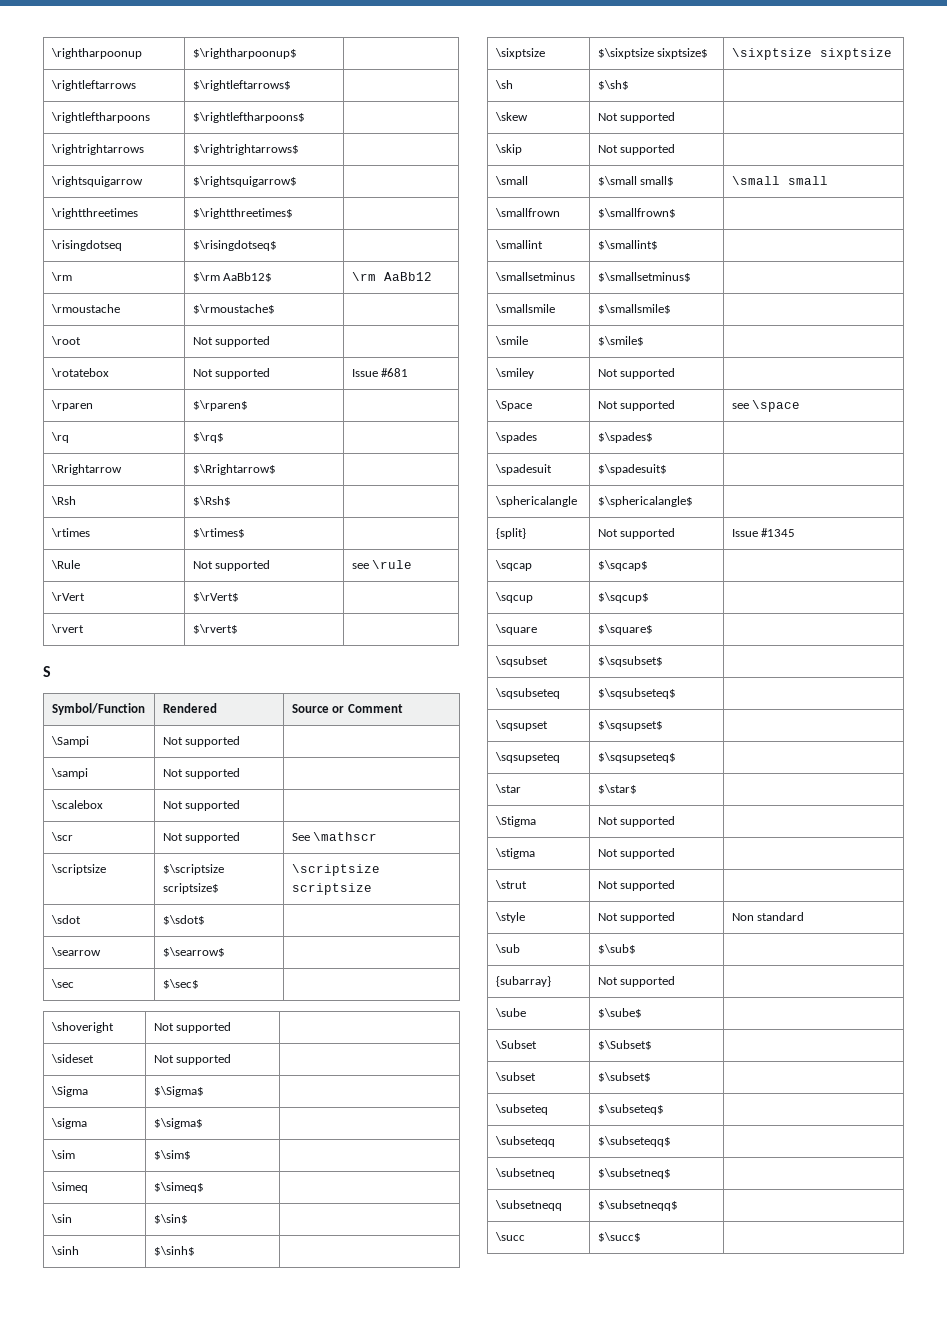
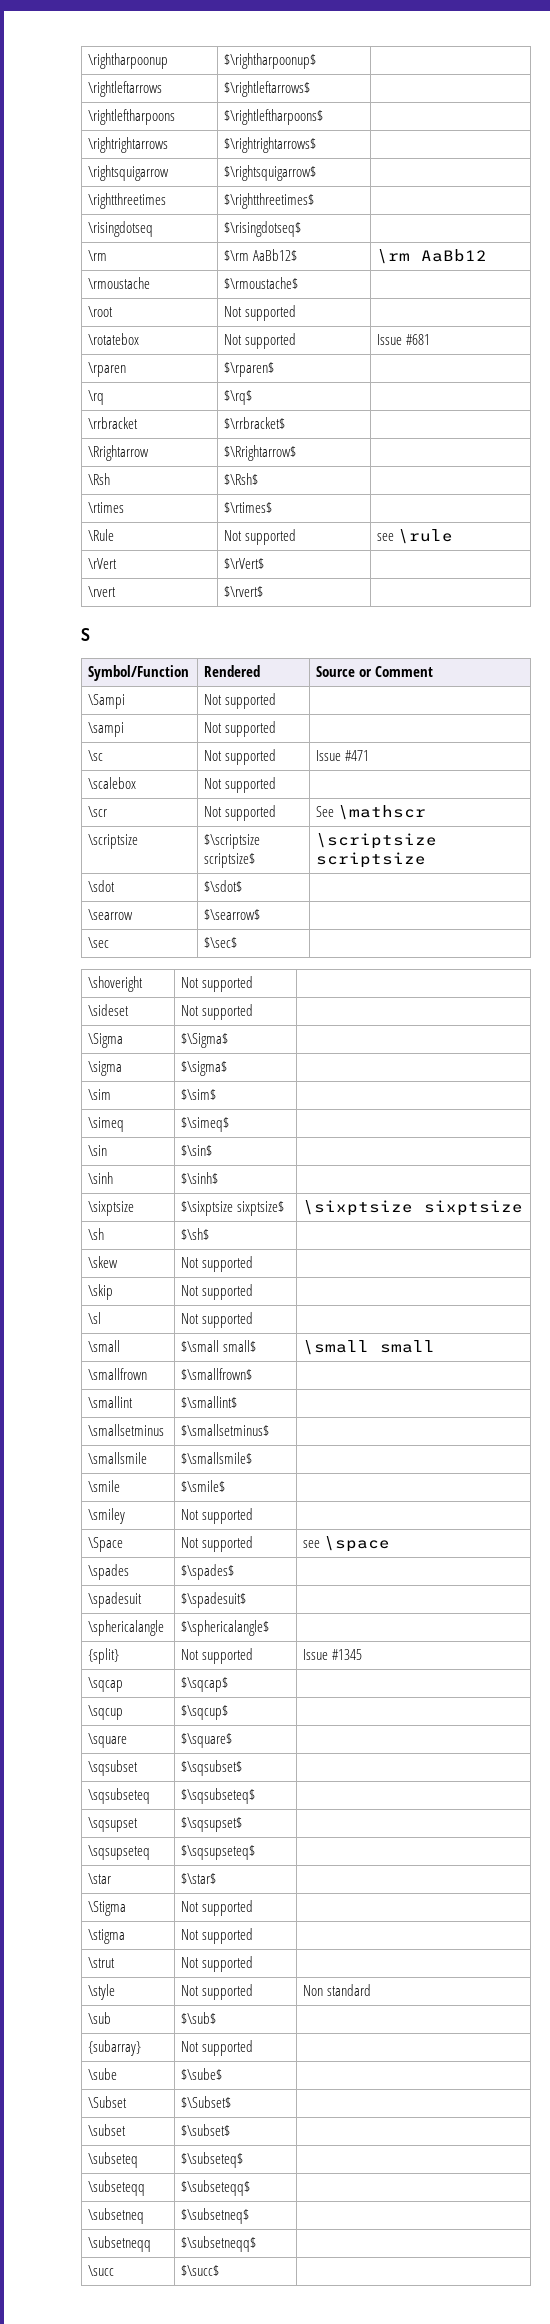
(224, 437) none -> [88,417,139,429] [224,417,286,429] // \rrbracket | $\rrbracket$ |
(241, 773) none -> [88,750,104,761] [204,749,277,765] [316,750,370,761] // \sc | Not supported | Issue #471
(676, 149) none -> [88,1312,102,1324] [181,1312,254,1328] // \sl | Not supported |

